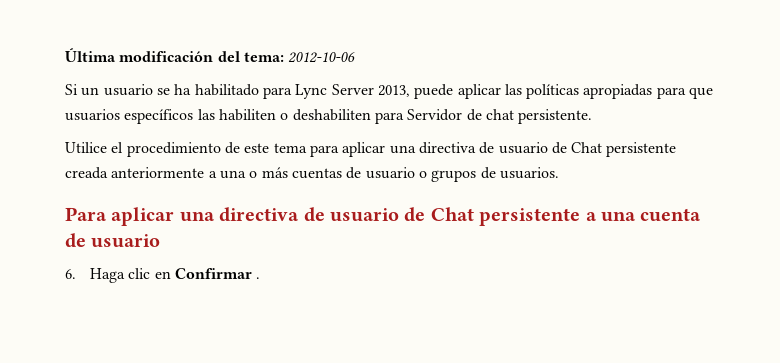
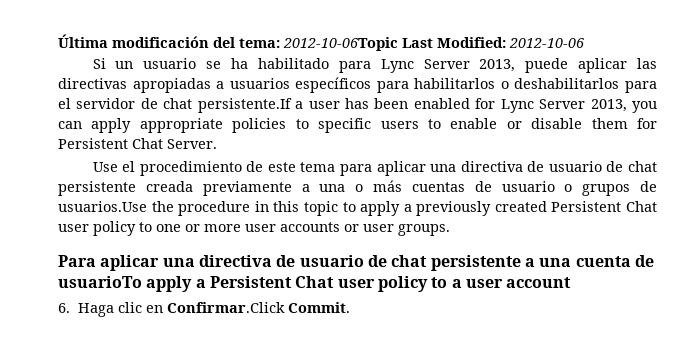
(284, 57) none -> [283,37,506,51] 2012-10-06Topic Last Modified:
[526,84,714,99] [65,109,593,124] [65,142,107,153] políticas apropiadas para que usuarios específicos las habiliten o deshabiliten para Servidor de chat persistente. // Utilice -> [58,77,657,93] [58,98,658,113] [58,118,657,133] [58,138,217,149] [92,162,118,172] directivas apropiadas a usuarios específicos para habilitarlos o deshabilitarlos para el servidor de chat persistente.If a user has been enabled for Lync Server 2013, you can apply appropriate policies to specific users to enable or disable them for Persistent Chat Server. // Use
[571,142,603,153] Chat -> [628,161,657,172] chat
[111,167,205,178] anteriormente -> [202,181,292,196] previamente
[499,167,559,179] usuarios. -> [58,201,657,216] [58,221,450,236] usuarios.Use the procedure in this topic to apply a previously created Persistent Chat user policy to one or more user accounts or user groups.
[430,207,474,221] Chat -> [391,255,428,267] chat
[91,234,161,248] usuario -> [58,276,572,292] usuarioTo apply a Persistent Chat user policy to a user account
[174,268,261,279] Confirmar . -> [166,302,350,313] Confirmar.Click Commit.

